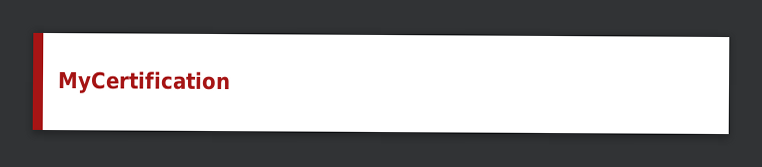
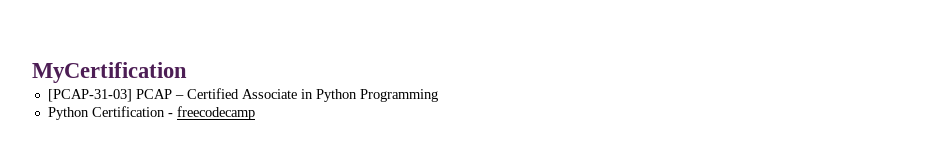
(231, 83) none -> [47,88,438,102] [47,106,255,120] // [PCAP-31-03] PCAP – Certified Associate in Python Programming // Python Certification - freecodecamp

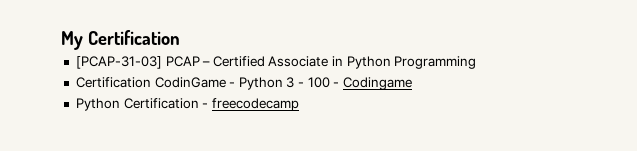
[32,62,187,83] MyCertification -> [61,30,180,50] My Certification
(438, 95) none -> [75,77,413,90] // Certification CodinGame - Python 3 - 100 - Codingame

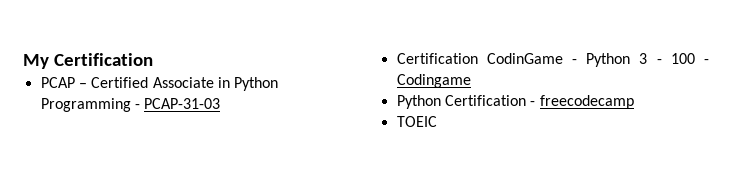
[75,56,162,69] [PCAP-31-03] -> (153, 59) none
(477, 62) none -> [134,98,221,109] - PCAP-31-03
(299, 104) none -> [396,116,437,127] // TOEIC

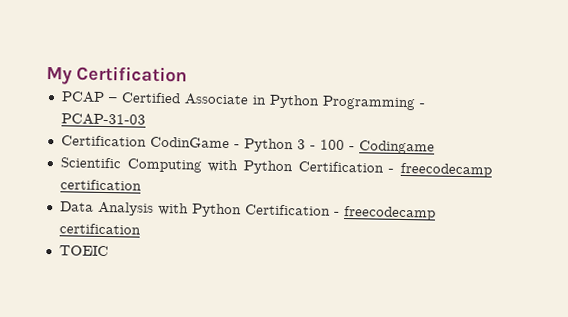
[396,95,634,109] Python Certification - freecodecamp -> [59,157,493,178] [59,179,142,191] [59,201,436,221] [58,223,141,235] Scientific Computing with Python Certification - freecodecamp certification // Data Analysis with Python Certification - freecodecamp certification

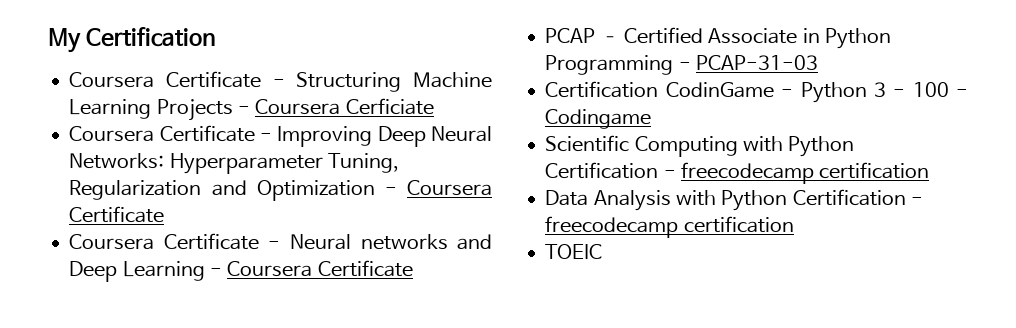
(188, 74) none -> [69,71,492,92] [69,98,434,121] [69,125,492,147] [69,153,399,174] [69,180,492,201] [69,206,165,223] [69,233,493,250] [69,260,413,282] // Coursera Certificate - Structuring Machine Learning Projects - Coursera Cerficiate // Coursera Certificate - Improving Deep Neural Networks: Hyperparameter Tuning, Regularization and Optimization - Coursera Certificate // Coursera Certificate - Neural networks and Deep Learning - Coursera Certificate

